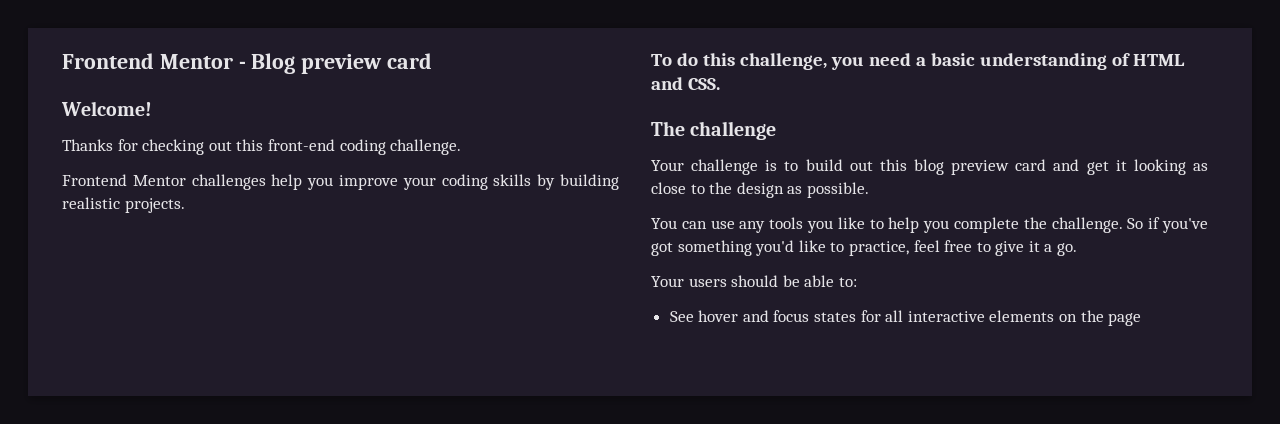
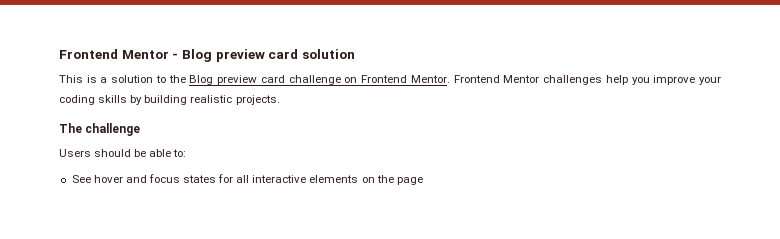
[61,101,152,116] [62,139,462,155] // Welcome! // Thanks for checking out this front-end coding challenge. // -> [301,49,355,59] [59,75,450,85] solution // This is a solution to the Blog preview card challenge on Frontend Mentor.
[651,53,1185,70] [651,77,720,90] [651,121,777,140] [651,159,1208,175] [651,182,869,198] [651,217,1208,233] [651,240,1078,256] [651,276,727,287] To do this challenge, you need a basic understanding of HTML and CSS. // The challenge // Your challenge is to build out this blog preview card and get it looking as close to the design as possible. // You can use any tools you like to help you complete the challenge. So if you've got something you'd like to practice, feel free to give it a go. // Your users -> [59,123,141,136] [59,149,91,157] The challenge // Users

